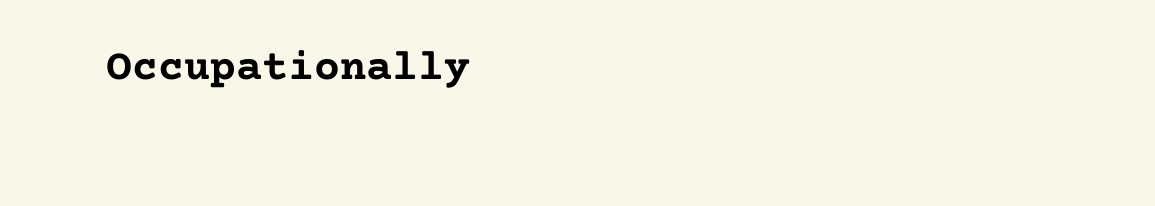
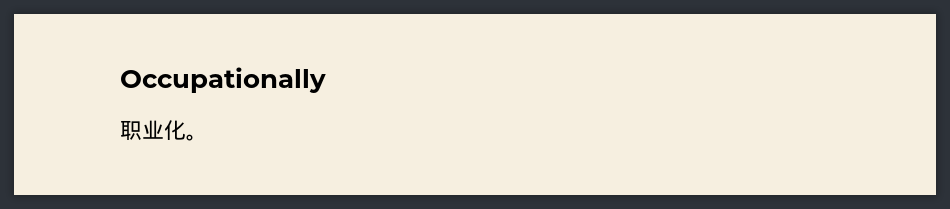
(470, 69) none -> [120,120,208,141] // 职业化。

